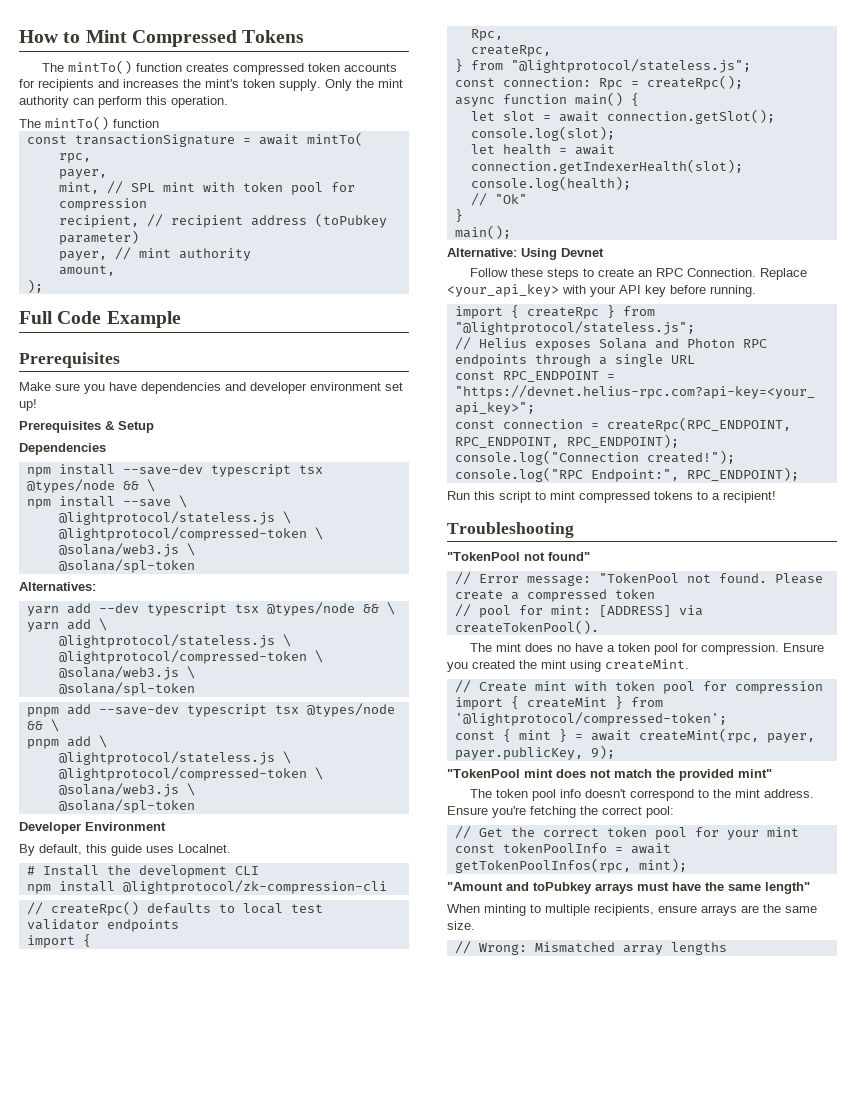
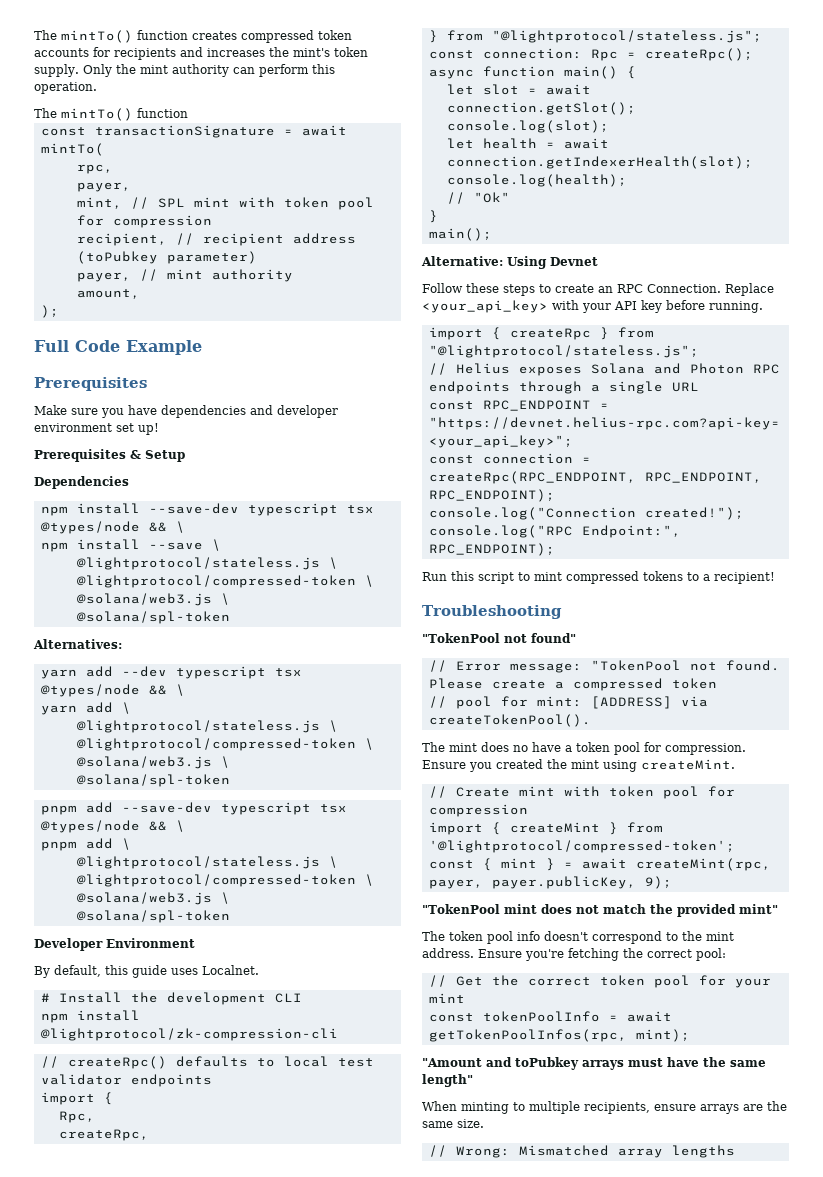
[19,30,305,47] How to Mint Compressed Tokens // -> (34, 35) none

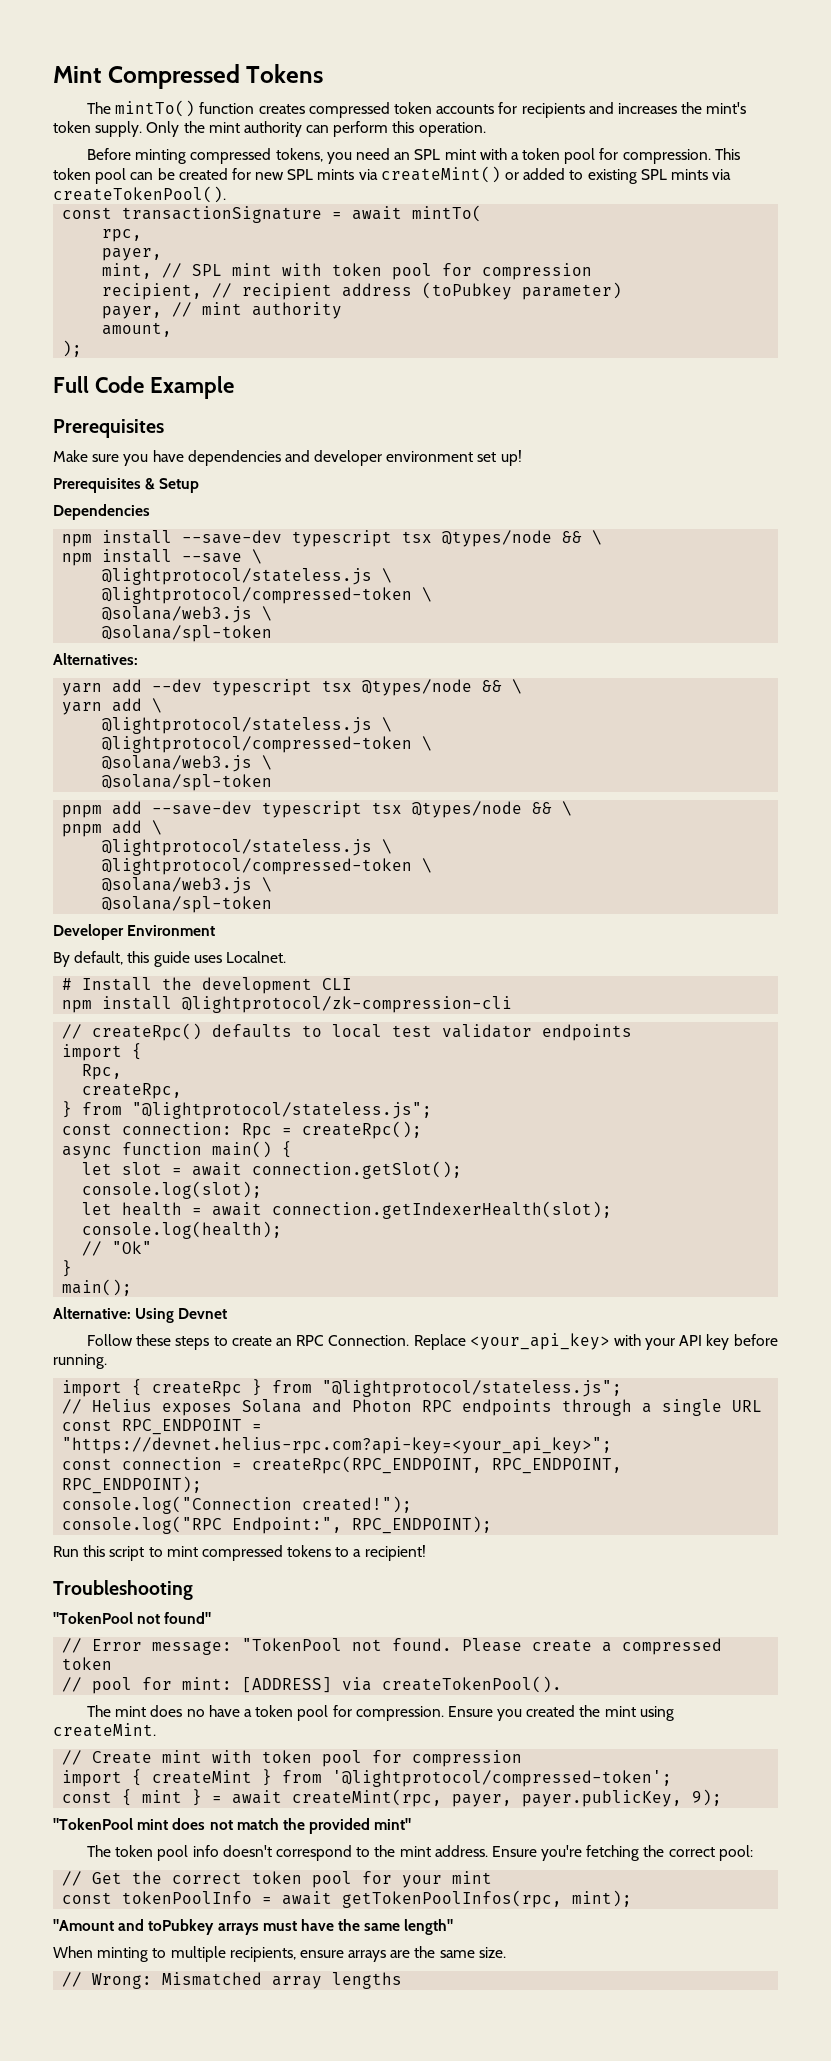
(34, 35) none -> [53,64,324,89] Mint Compressed Tokens //
[34,108,188,121] The mintTo() function -> [87,148,740,164] [53,166,732,184] [53,186,226,203] Before minting compressed tokens, you need an SPL mint with a token pool for compression. This token pool can be created for new SPL mints via createMint() or added to existing SPL mints via createTokenPool().

